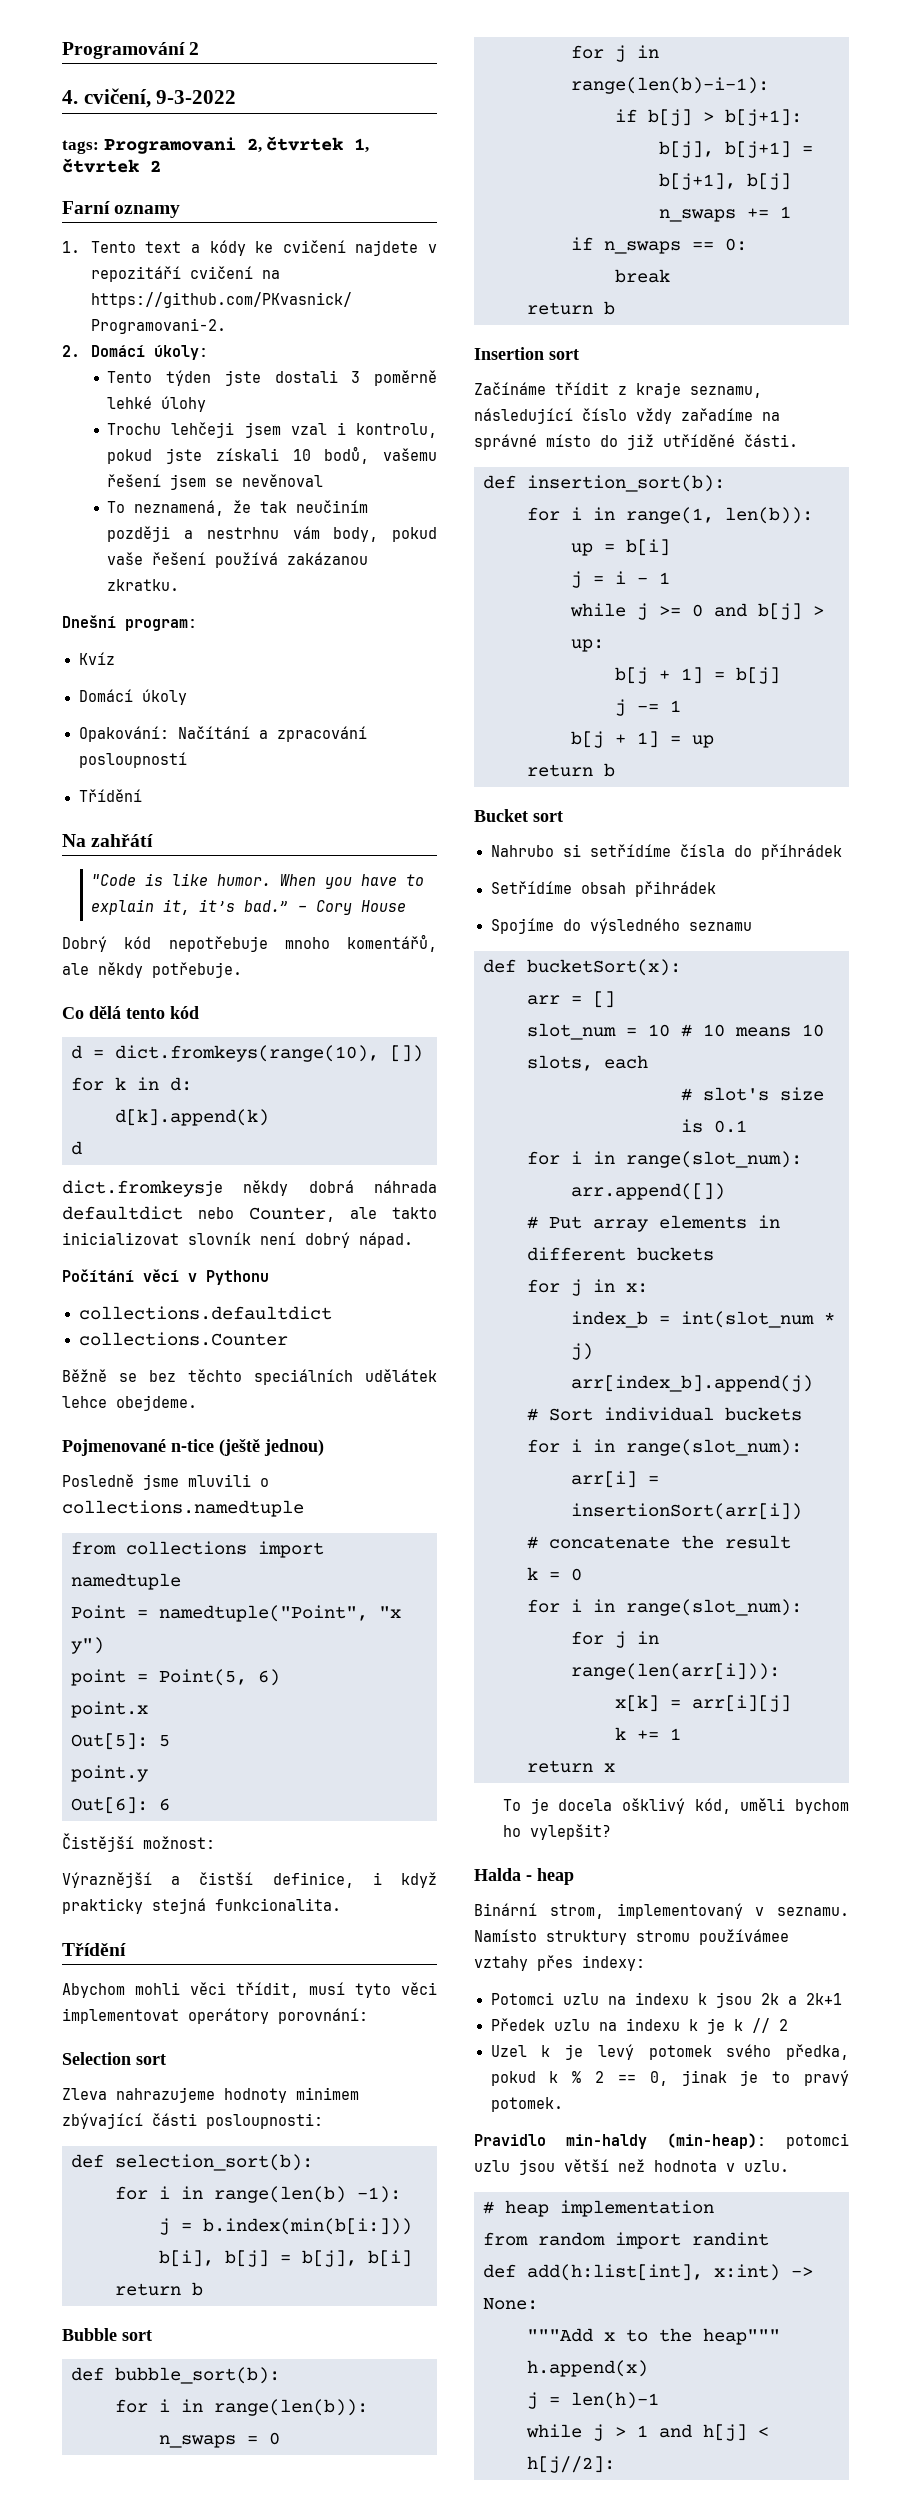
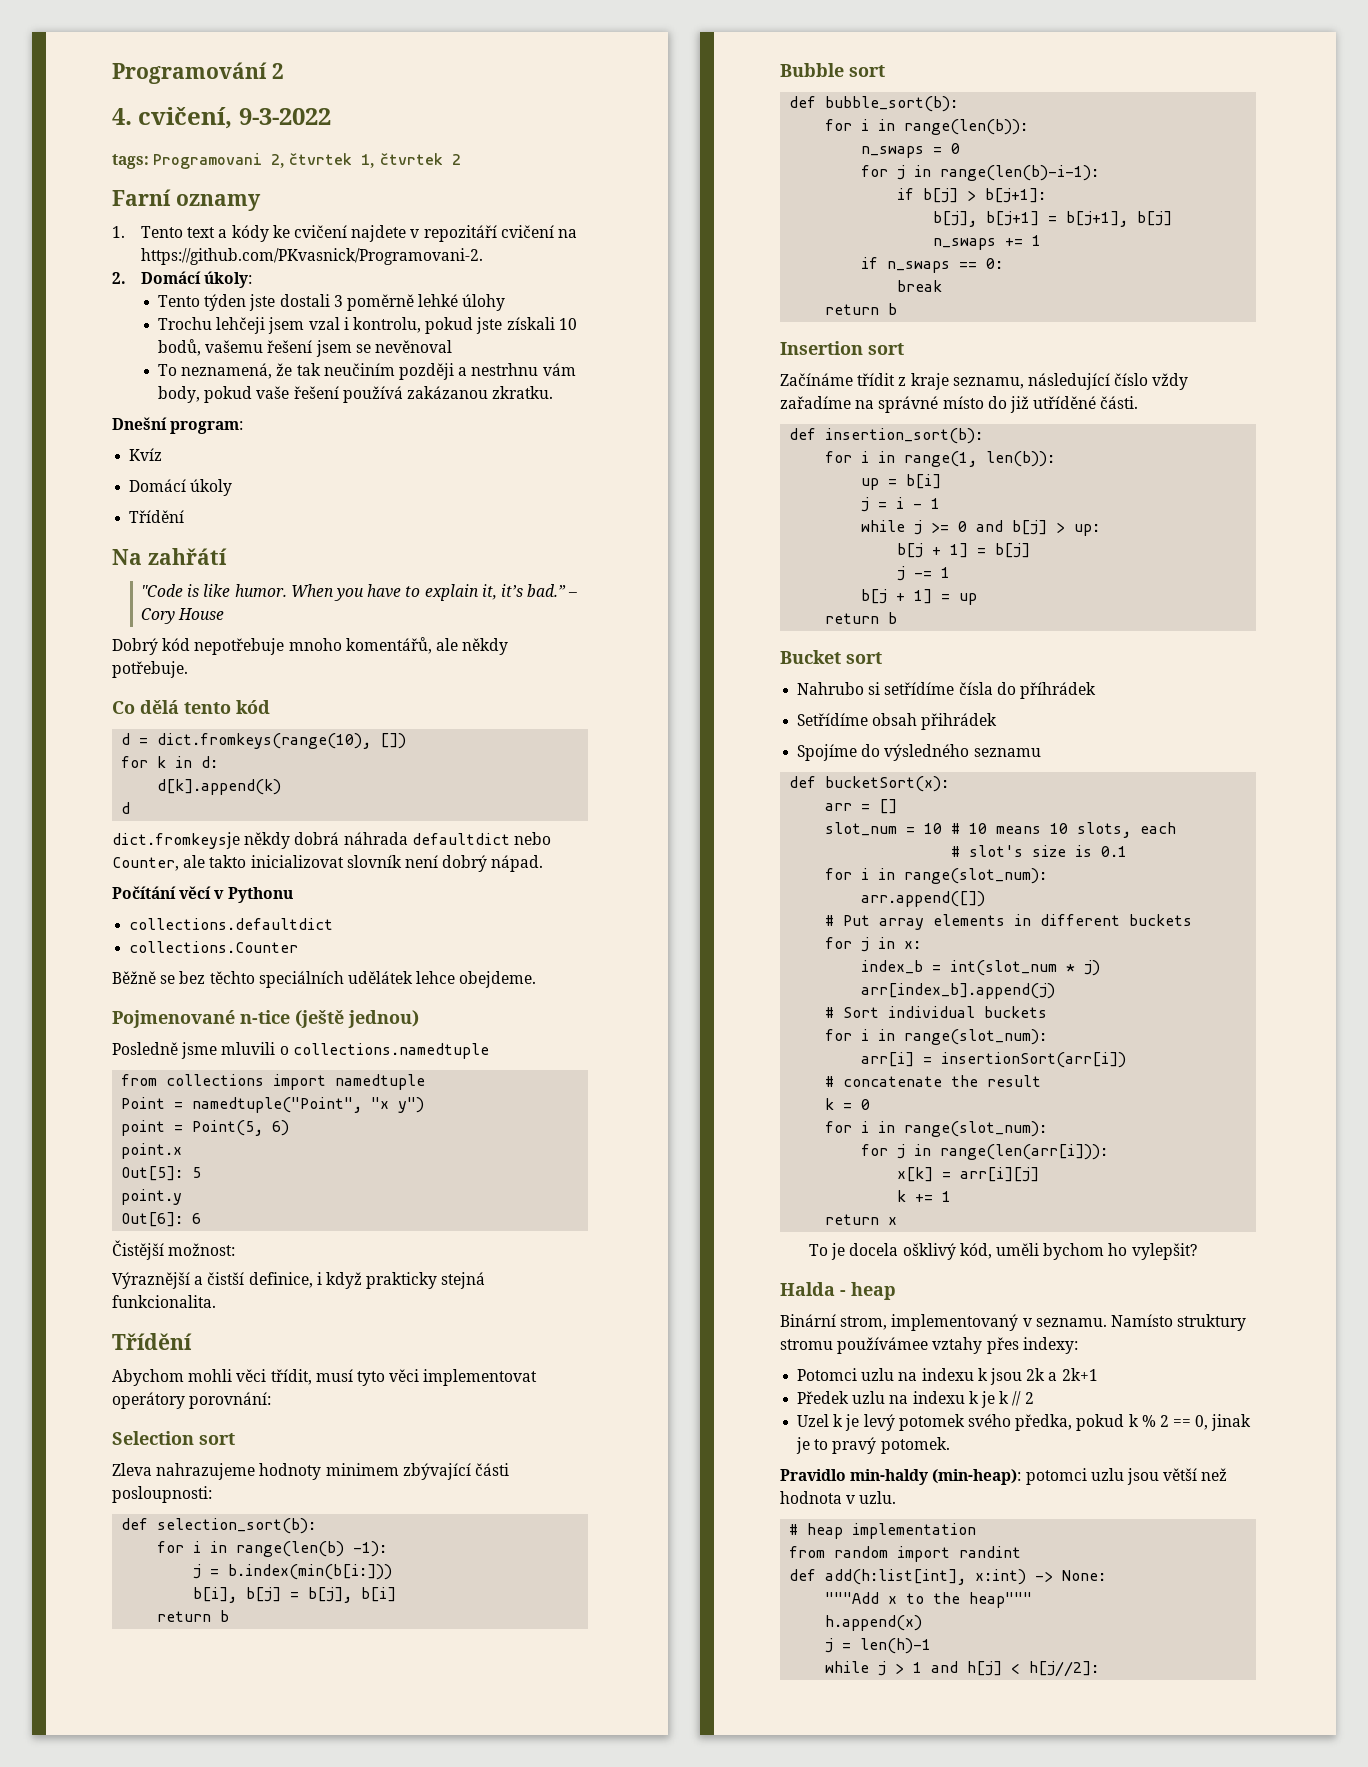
[78,726,367,742] [78,752,187,768] // Opakování: Načítání a zpracování posloupností -> (233, 487) none

